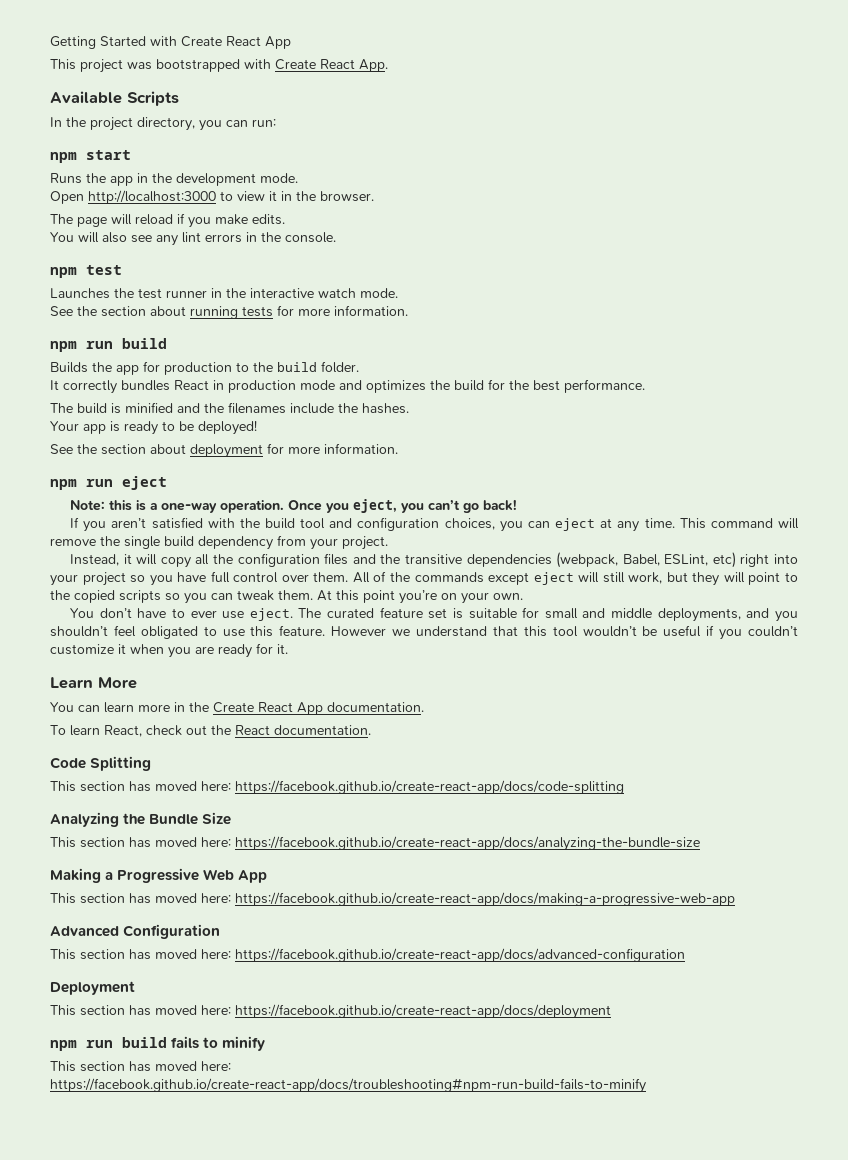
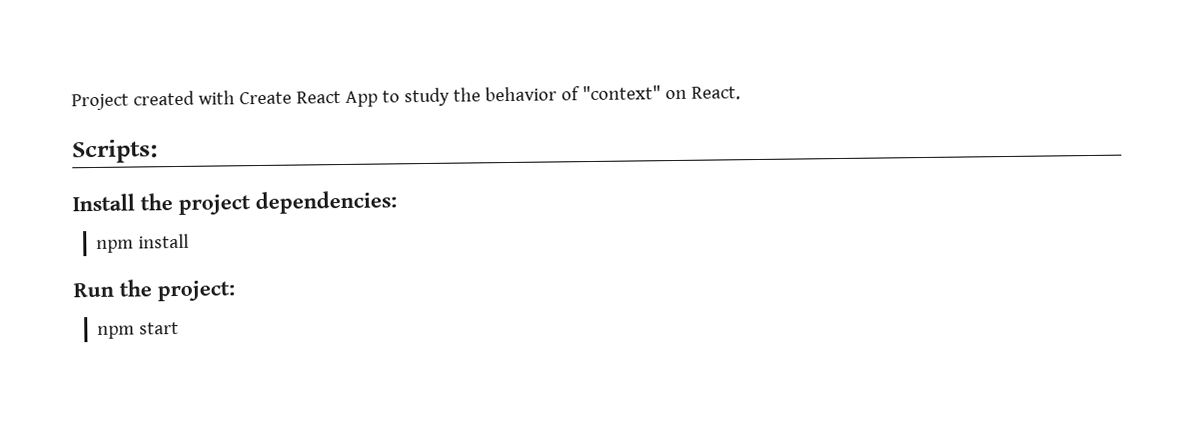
[50,36,146,49] Getting Started -> [71,90,195,111] Project created
[50,59,388,73] [50,91,179,106] [50,117,276,131] [50,150,131,163] [50,173,298,186] [50,190,374,204] [50,213,285,228] [50,232,336,246] [50,265,122,278] [50,288,398,299] [50,305,408,319] [50,338,167,352] [50,361,359,375] [50,379,645,394] [50,402,409,414] [50,420,257,435] [50,443,398,458] [50,476,167,490] [70,499,518,513] [70,517,799,532] [50,535,388,550] [70,552,798,568] [50,571,798,586] [50,590,523,604] [70,607,798,622] [50,625,799,640] [50,643,288,658] [50,677,137,689] [50,702,424,715] [50,725,371,737] [50,756,152,771] [50,780,624,794] [50,812,232,827] [50,836,700,851] [50,868,268,883] [50,892,735,906] [50,924,221,939] [50,948,685,962] [50,981,135,995] [50,1004,611,1019] [50,1036,266,1051] [50,1061,231,1072] [50,1078,646,1093] // This project was bootstrapped with Create React App. // Available Scripts // In the project directory, you can run: // npm start // Runs the app in the development mode. // Open http://localhost:3000 to view it in the browser. // The page will reload if you make edits. // You will also see any lint errors in the console. // npm test // Launches the test runner in the interactive watch mode. // See the section about running tests for more information. // npm run build // Builds the app for production to the build folder. // It correctly bundles React in production mode and optimizes the build for the best performance. // The build is minified and the filenames include the hashes. // Your app is ready to be deployed! // See the section about deployment for more information. // npm run eject // Note: this is a one-way operation. Once you eject, you can’t go back! // If you aren’t satisfied with the build tool and configuration choices, you can eject at any time. This command will remove the single build dependency from your project. // Instead, it will copy all the configuration files and the transitive dependencies (webpack, Babel, ESLint, etc) right into your project so you have full control over them. All of the commands except eject will still work, but they will point to the copied scripts so you can tweak them. At this point you’re on your own. // You don’t have to ever use eject. The curated feature set is suitable for small and middle deployments, and you shouldn’t feel obligated to use this feature. However we understand that this tool wouldn’t be useful if you couldn’t customize it when you are ready for it. // Learn More // You can learn more in the Create React App documentation. // To learn React, check out the React documentation. // Code Splitting // This section has moved here: https://facebook.github.io/create-react-app/docs/code-splitting // Analyzing the Bundle Size // This section has moved here: https://facebook.github.io/create-react-app/docs/analyzing-the-bundle-size // Making a Progressive Web App // This section has moved here: https://facebook.github.io/create-react-app/docs/making-a-progressive-web-app // Advanced Configuration // This section has moved here: https://facebook.github.io/create-react-app/docs/advanced-configuration // Deployment // This section has moved here: https://facebook.github.io/create-react-app/docs/deployment // npm run build fails to minify // This section has moved here: https://facebook.github.io/create-react-app/docs/troubleshooting#npm-run-build-fails-to-minify -> [381,85,741,107] [72,139,158,164] [72,190,397,215] [96,233,190,253] [73,279,235,302] [97,321,180,339] to study the behavior of "context" on React. // Scripts: // Install the project dependencies: // npm install // Run the project: // npm start

